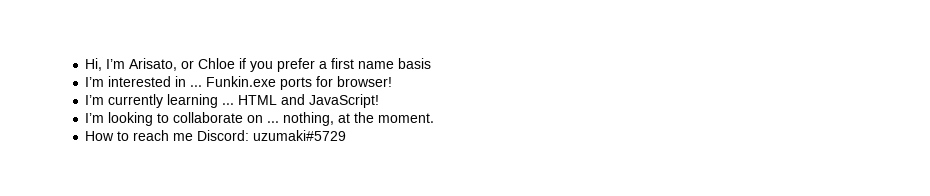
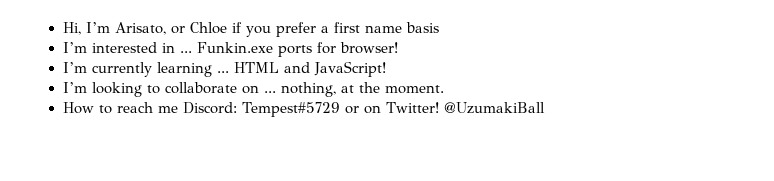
[253,130,347,141] uzumaki#5729 -> [241,102,546,117] Tempest#5729 or on Twitter! @UzumakiBall

